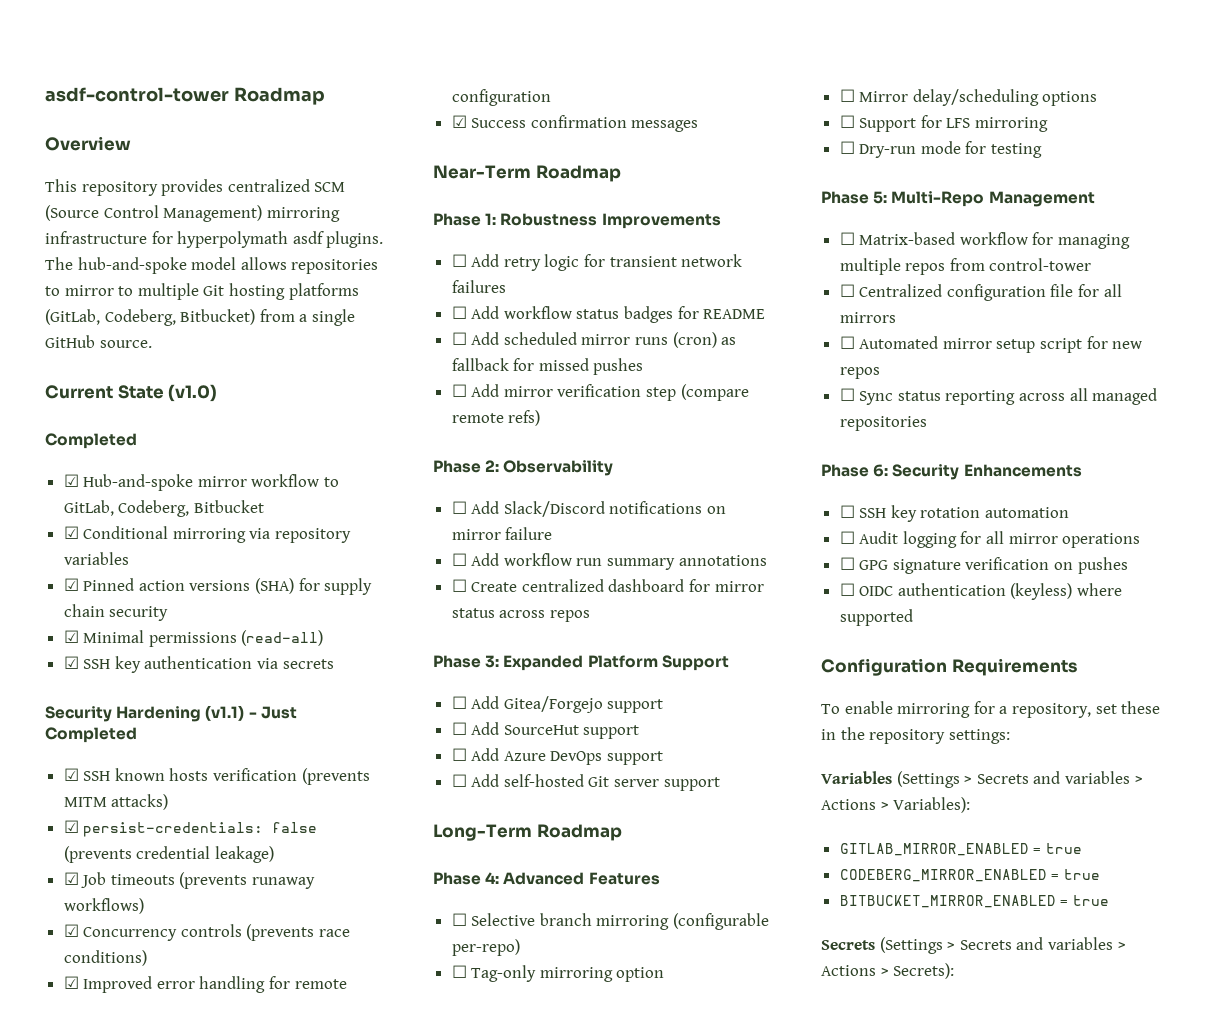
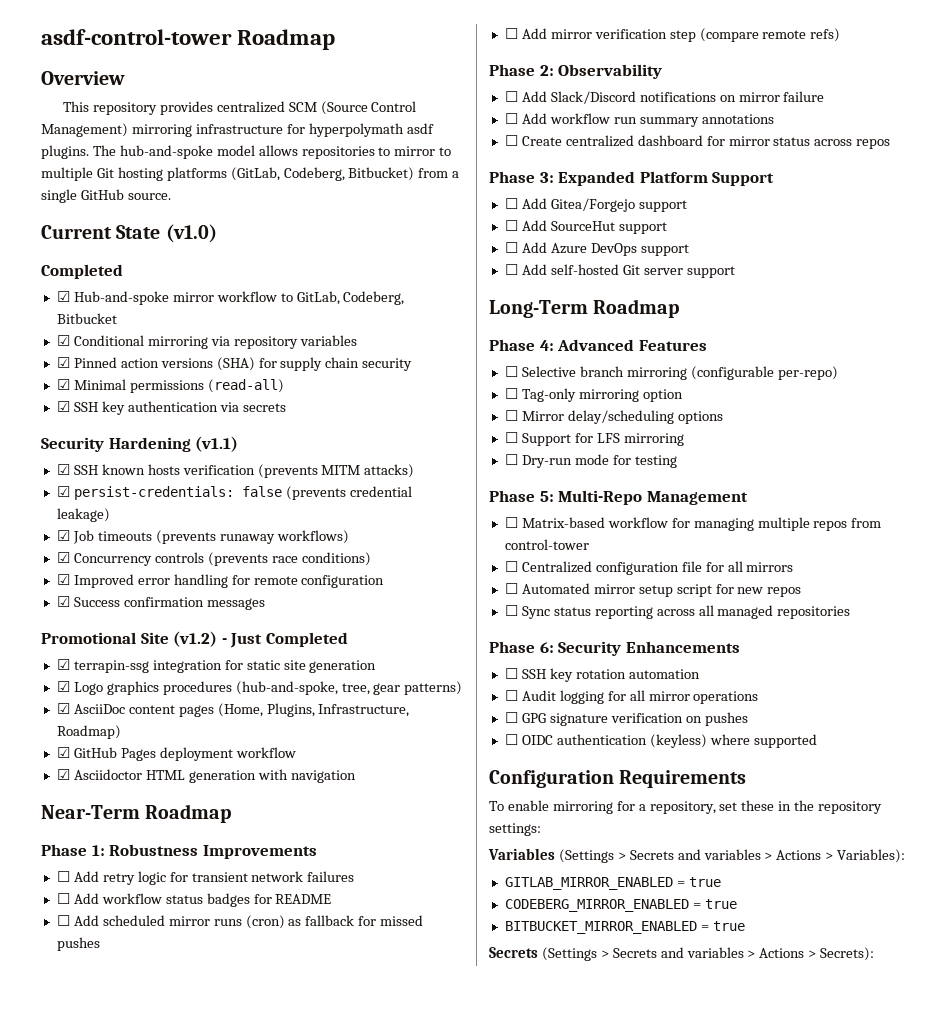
[248,706,297,719] [45,727,137,743] - Just Completed -> (239, 444) none
(699, 126) none -> [41,631,348,648] [56,659,377,673] [56,681,463,695] [56,703,410,717] [56,725,121,739] [56,747,296,761] [56,769,356,783] // Promotional Site (v1.2) - Just Completed // ☑ terrapin-ssg integration for static site generation // ☑ Logo graphics procedures (hub-and-spoke, tree, gear patterns) // ☑ AsciiDoc content pages (Home, Plugins, Infrastructure, Roadmap) // ☑ GitHub Pages deployment workflow // ☑ Asciidoctor HTML generation with navigation

